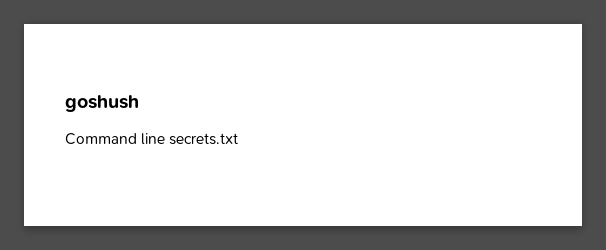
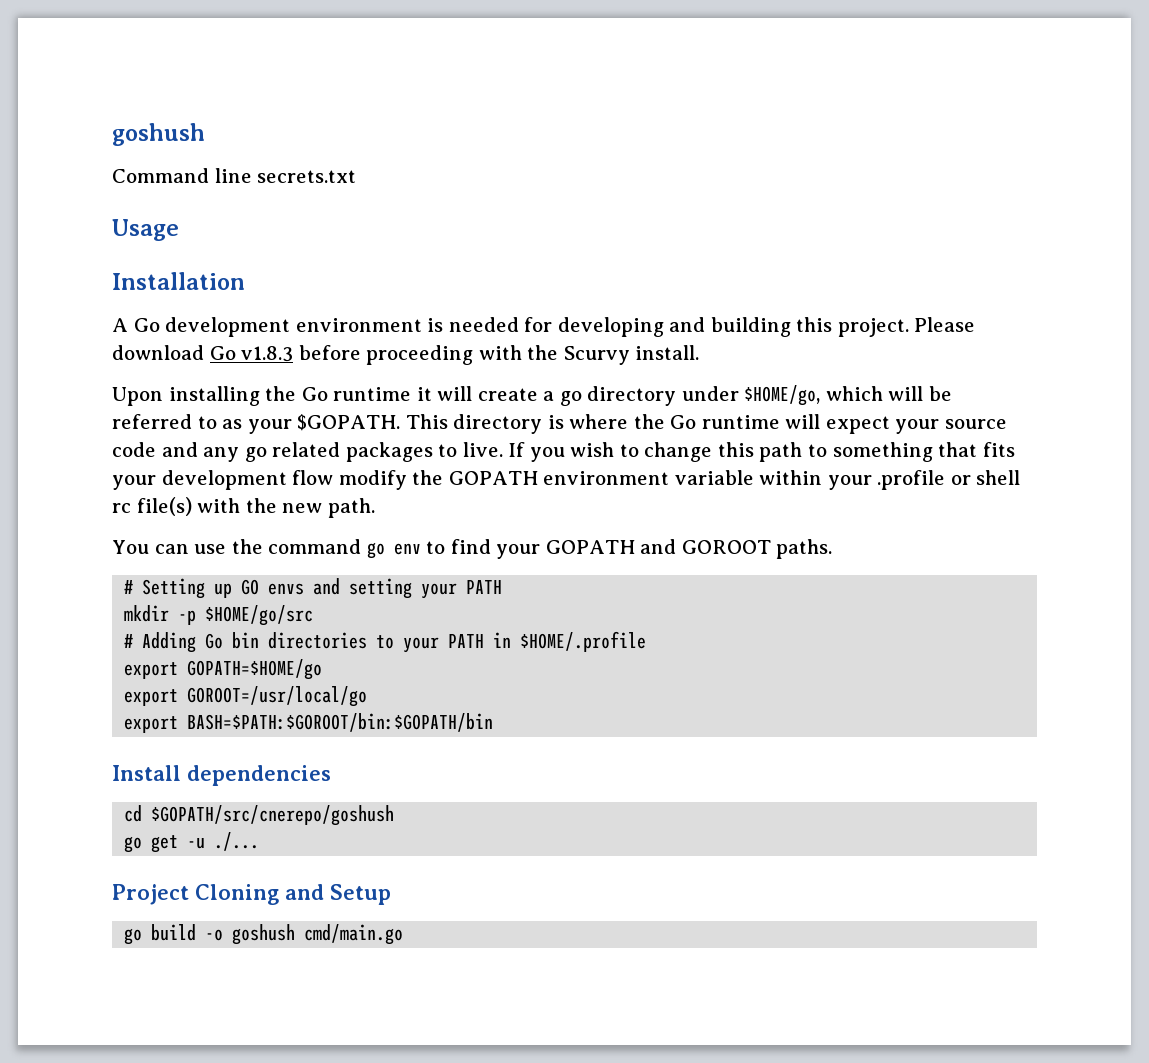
(239, 139) none -> [112,219,179,241] [112,272,245,290] [112,317,976,337] [112,345,700,365] [112,385,953,406] [112,414,1007,434] [112,442,1015,462] [112,470,1021,490] [112,497,375,518] [112,539,833,559] [124,578,503,599] [124,605,314,626] [124,631,647,653] [124,659,323,680] [124,686,368,707] [124,713,494,733] [112,765,331,786] [124,805,395,826] [124,832,260,853] [112,884,391,905] [124,924,404,945] // Usage // Installation // A Go development environment is needed for developing and building this project. Please download Go v1.8.3 before proceeding with the Scurvy install. // Upon installing the Go runtime it will create a go directory under $HOME/go, which will be referred to as your $GOPATH. This directory is where the Go runtime will expect your source code and any go related packages to live. If you wish to change this path to something that fits your development flow modify the GOPATH environment variable within your .profile or shell rc file(s) with the new path. // You can use the command go env to find your GOPATH and GOROOT paths. // # Setting up GO envs and setting your PATH // mkdir -p $HOME/go/src // # Adding Go bin directories to your PATH in $HOME/.profile // export GOPATH=$HOME/go // export GOROOT=/usr/local/go // export BASH=$PATH:$GOROOT/bin:$GOPATH/bin // Install dependencies // cd $GOPATH/src/cnerepo/goshush // go get -u ./... // Project Cloning and Setup // go build -o goshush cmd/main.go

